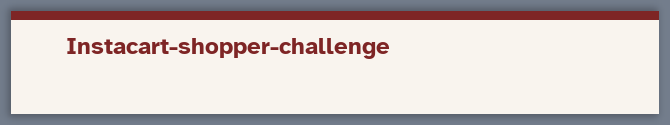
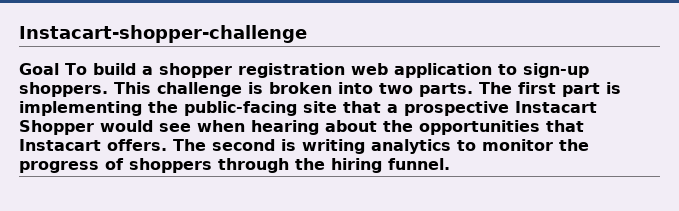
(390, 48) none -> [19,63,589,78] [19,82,621,97] [19,101,597,116] [19,120,584,135] [19,139,589,154] [19,158,450,173] // Goal To build a shopper registration web application to sign-up shoppers. This challenge is broken into two parts. The first part is implementing the public-facing site that a prospective Instacart Shopper would see when hearing about the opportunities that Instacart offers. The second is writing analytics to monitor the progress of shoppers through the hiring funnel.

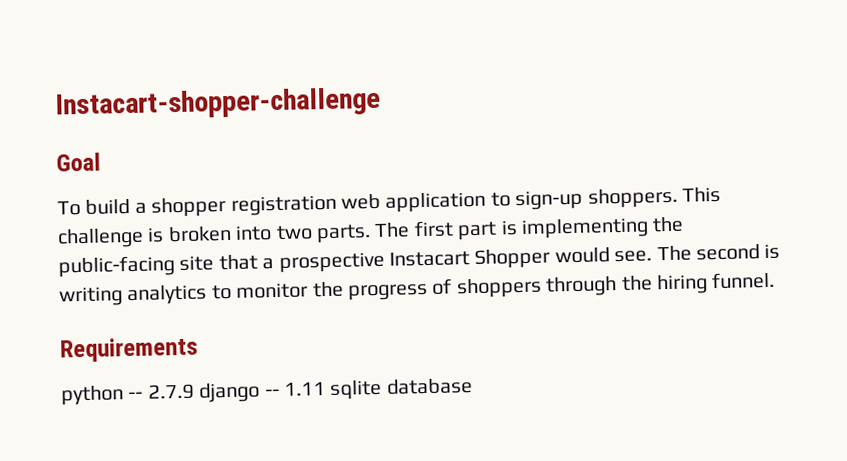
(59, 69) none -> (101, 162) //
[159,120,584,135] [19,139,167,151] see when hearing about the opportunities that Instacart offers. -> [614,250,653,263] see.
(450, 164) none -> [60,336,198,363] [61,378,473,406] // Requirements // python -- 2.7.9 django -- 1.11 sqlite database

